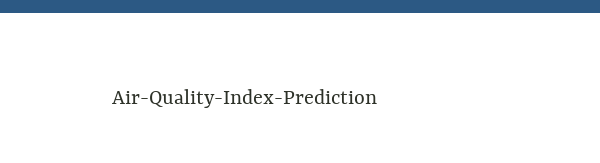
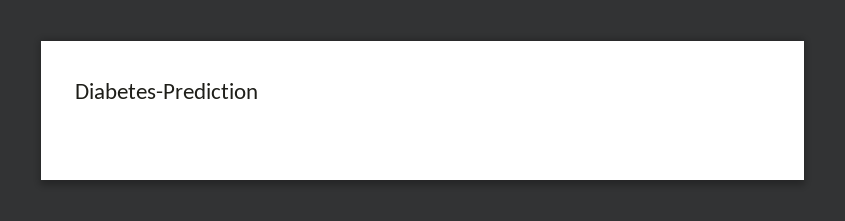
[112,89,377,108] Air-Quality-Index-Prediction -> [75,83,258,99] Diabetes-Prediction

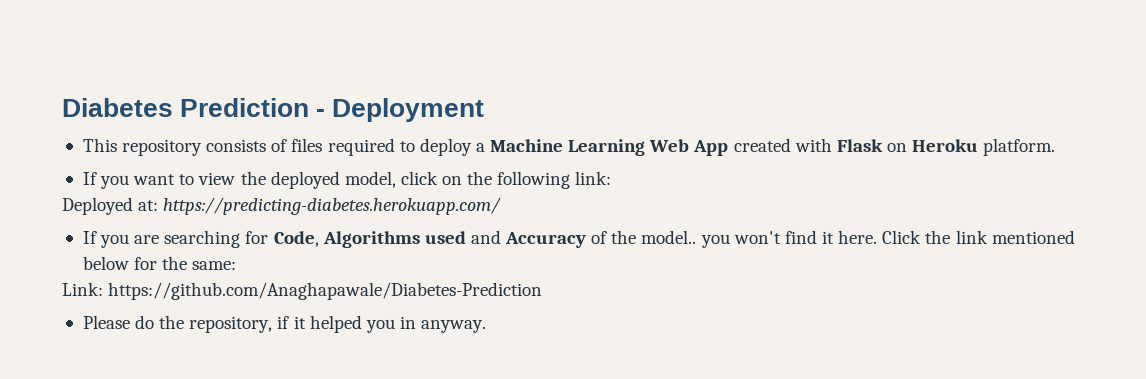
[75,83,258,99] Diabetes-Prediction -> [62,98,485,122] [82,138,1056,156] [82,171,612,189] [62,197,502,215] [82,230,1075,248] [82,256,237,270] [62,282,543,300] [82,315,487,333] Diabetes Prediction - Deployment // This repository consists of files required to deploy a Machine Learning Web App created with Flask on Heroku platform. // If you want to view the deployed model, click on the following link: // Deployed at: https://predicting-diabetes.herokuapp.com/ // If you are searching for Code, Algorithms used and Accuracy of the model.. you won't find it here. Click the link mentioned below for the same: // Link: https://github.com/Anaghapawale/Diabetes-Prediction // Please do the repository, if it helped you in anyway.

